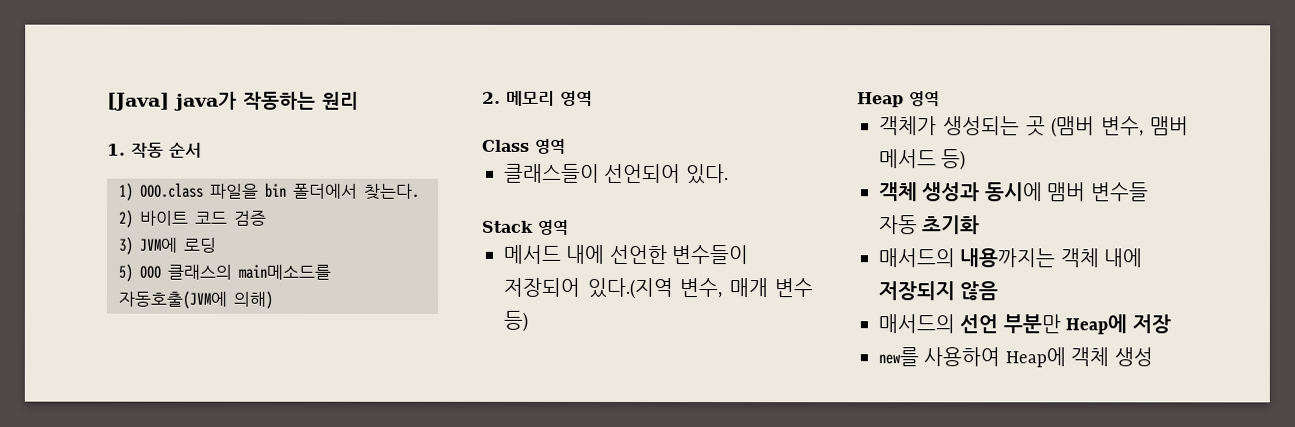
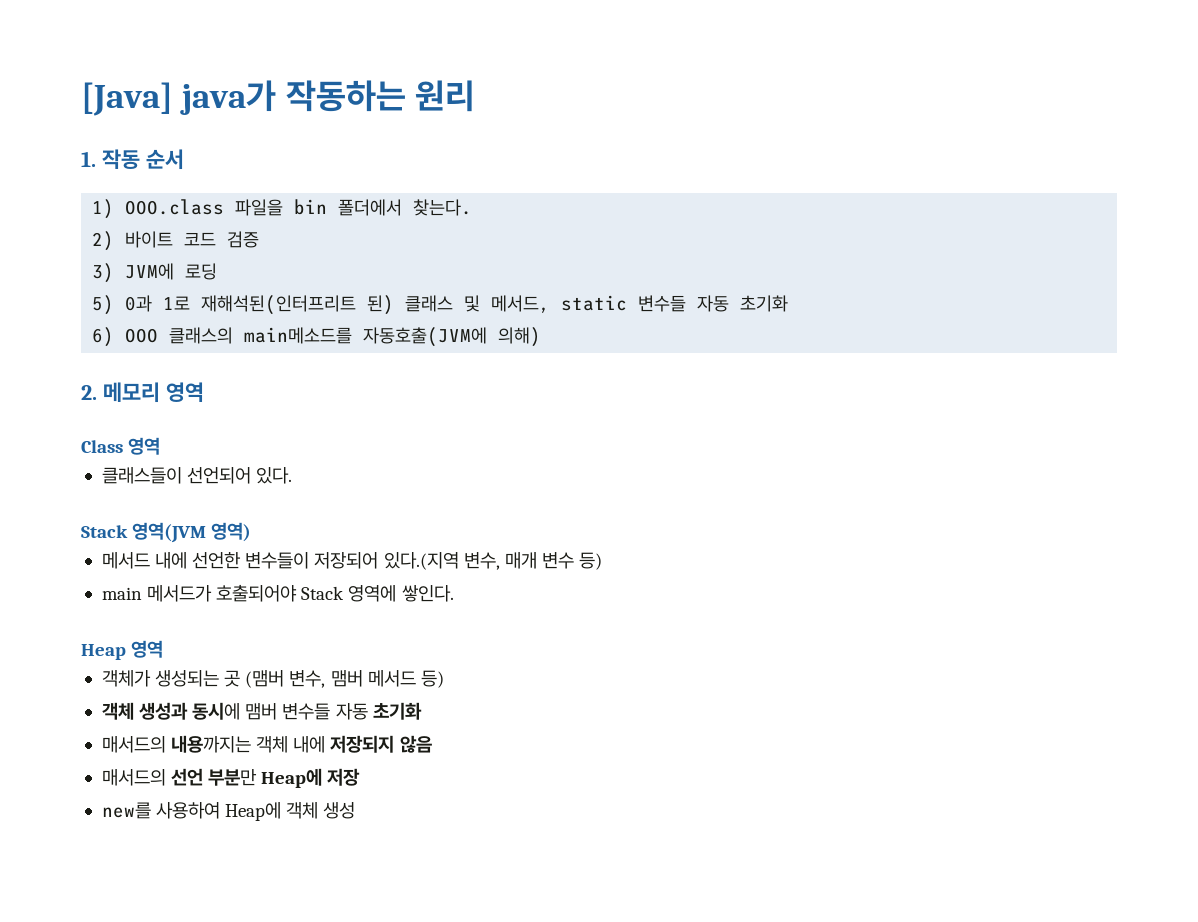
(133, 272) none -> [125,295,789,315] [92,327,115,347] 0과 1로 재해석된(인터프리트 된) 클래스 및 메서드, static 변수들 자동 초기화 // 6)
[537,219,568,235] 영역 -> [132,522,252,543] 영역(JVM 영역)
(528, 321) none -> [101,584,454,602] // main 메서드가 호출되어야 Stack 영역에 쌓인다.

